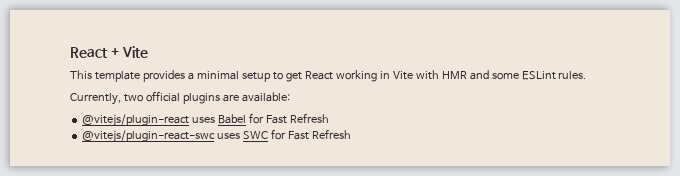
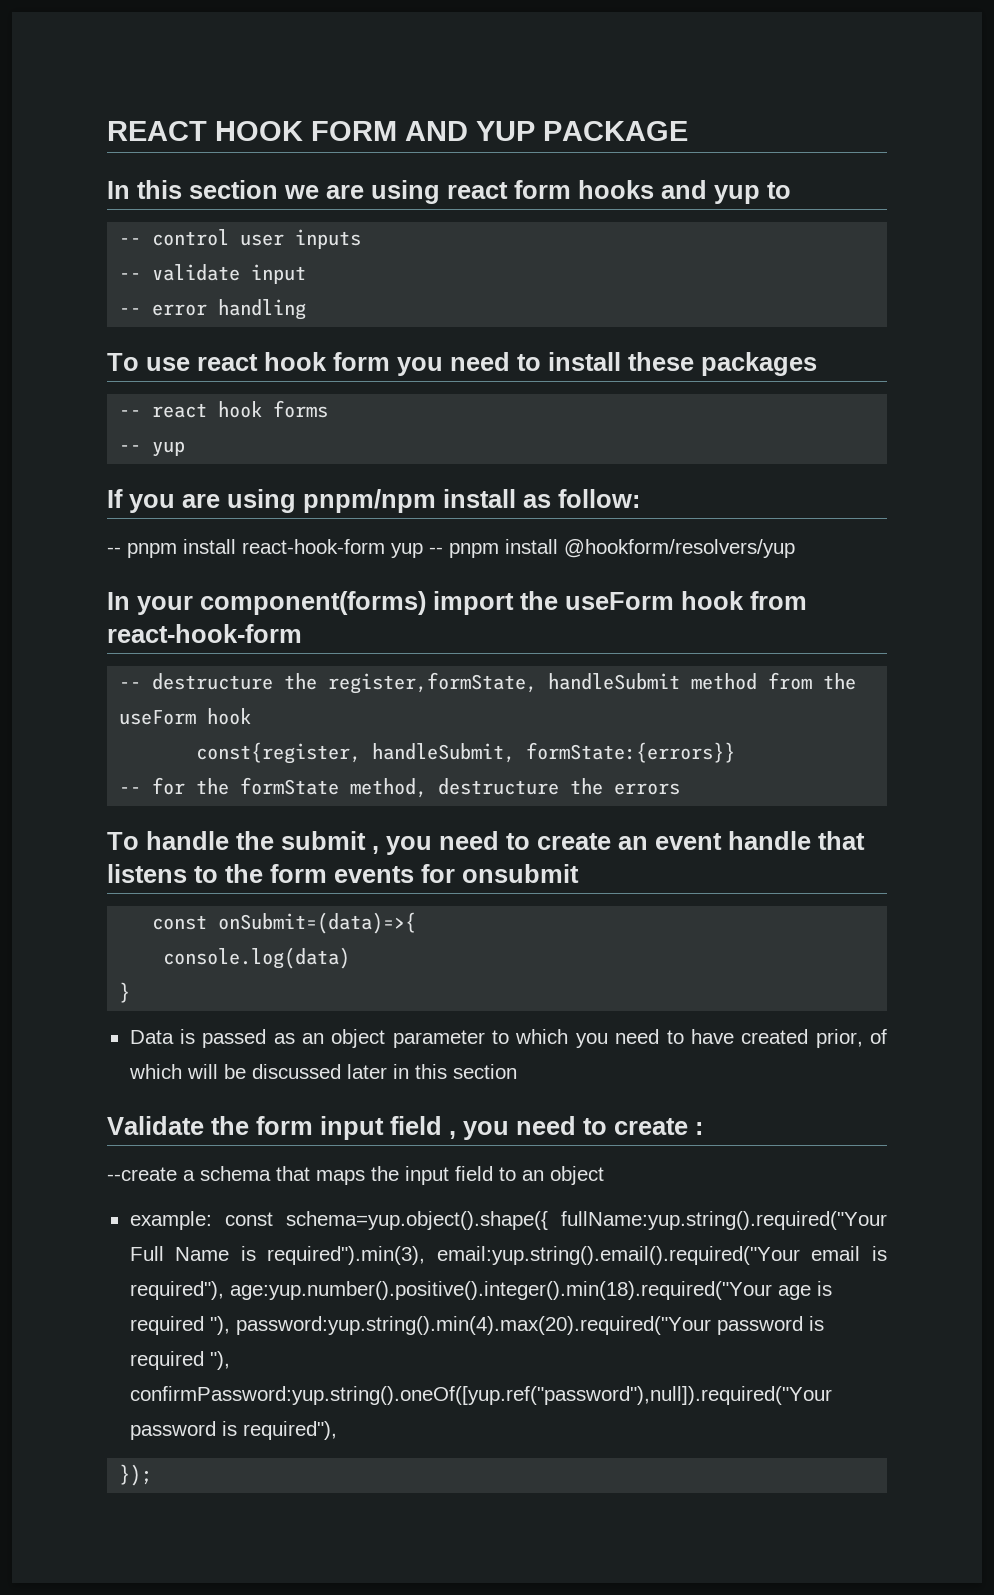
[70,46,148,58] [70,70,587,82] [70,91,290,105] [82,113,329,127] [82,129,351,143] React + Vite // This template provides a minimal setup to get React working in Vite with HMR and some ESLint rules. // Currently, two official plugins are available: // @vitejs/plugin-react uses Babel for Fast Refresh // @vitejs/plugin-react-swc uses SWC for Fast Refresh -> [107,121,688,141] [107,180,791,204] [119,229,362,249] [119,264,307,284] [119,299,307,320] [107,352,817,376] [119,400,329,418] [119,441,186,457] [107,489,640,513] [107,539,795,558] [107,591,807,615] [107,624,302,643] [119,672,857,694] [119,708,252,725] [196,742,736,764] [119,777,681,798] [107,831,865,855] [107,864,579,883] [152,912,417,934] [163,947,351,969] [119,982,131,1003] [129,1029,888,1048] [128,1064,517,1079] [107,1116,703,1140] [107,1166,604,1185] [129,1211,887,1230] [129,1246,888,1265] [129,1281,832,1300] [129,1316,824,1335] [129,1351,230,1370] [129,1386,832,1405] [129,1421,337,1440] [119,1464,153,1486] REACT HOOK FORM AND YUP PACKAGE // In this section we are using react form hooks and yup to // -- control user inputs // -- validate input // -- error handling // To use react hook form you need to install these packages // -- react hook forms // -- yup // If you are using pnpm/npm install as follow: // -- pnpm install react-hook-form yup -- pnpm install @hookform/resolvers/yup // In your component(forms) import the useForm hook from react-hook-form // -- destructure the register,formState, handleSubmit method from the useForm hook // const{register, handleSubmit, formState:{errors}} // -- for the formState method, destructure the errors // To handle the submit , you need to create an event handle that listens to the form events for onsubmit // const onSubmit=(data)=>{ // console.log(data) // } // Data is passed as an object parameter to which you need to have created prior, of which will be discussed later in this section // Validate the form input field , you need to create : // --create a schema that maps the input field to an object // example: const schema=yup.object().shape({ fullName:yup.string().required("Your Full Name is required").min(3), email:yup.string().email().required("Your email is required"), age:yup.number().positive().integer().min(18).required("Your age is required "), password:yup.string().min(4).max(20).required("Your password is required "), confirmPassword:yup.string().oneOf([yup.ref("password"),null]).required("Your password is required"), // });

